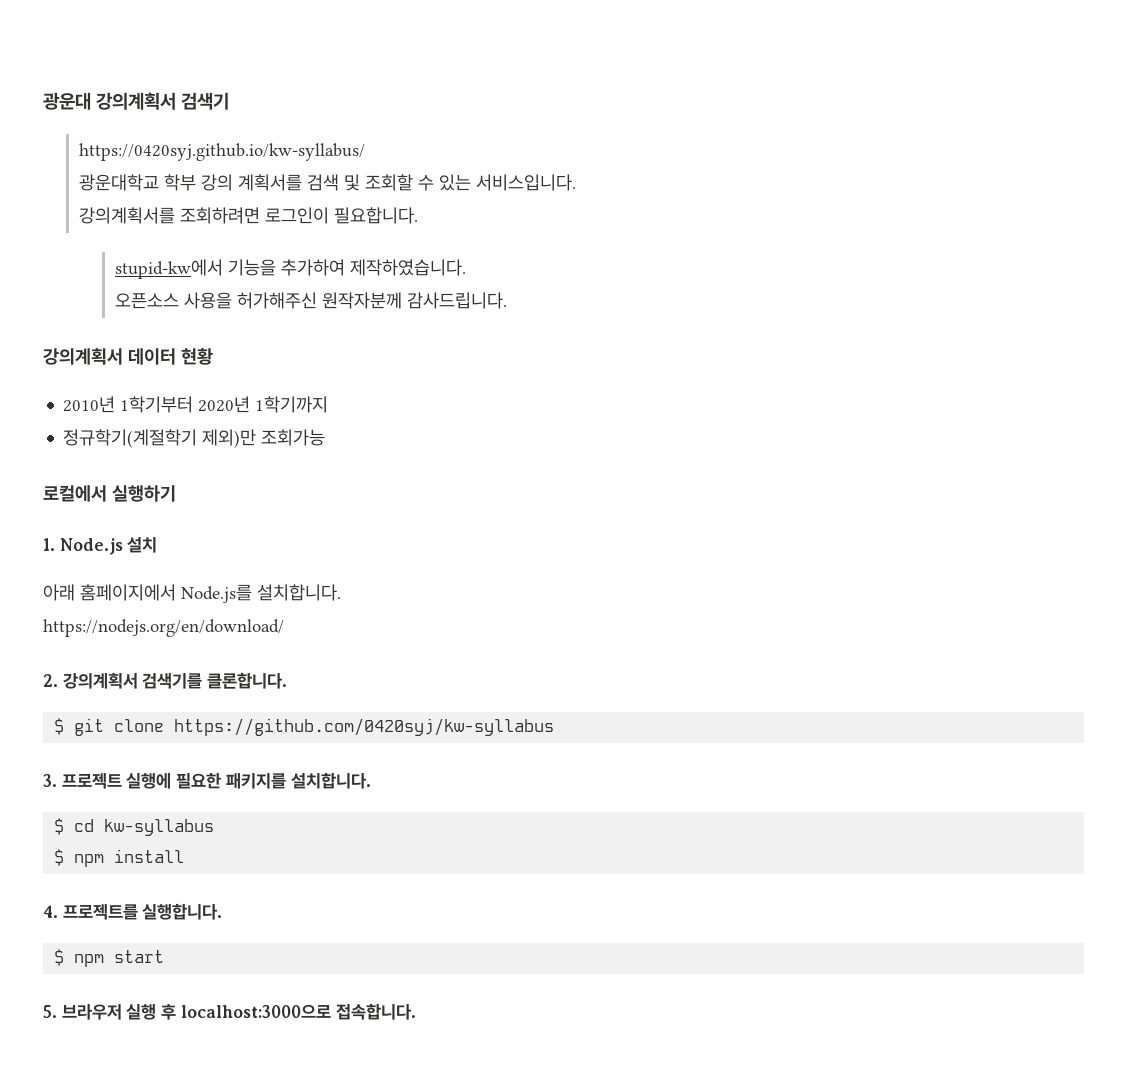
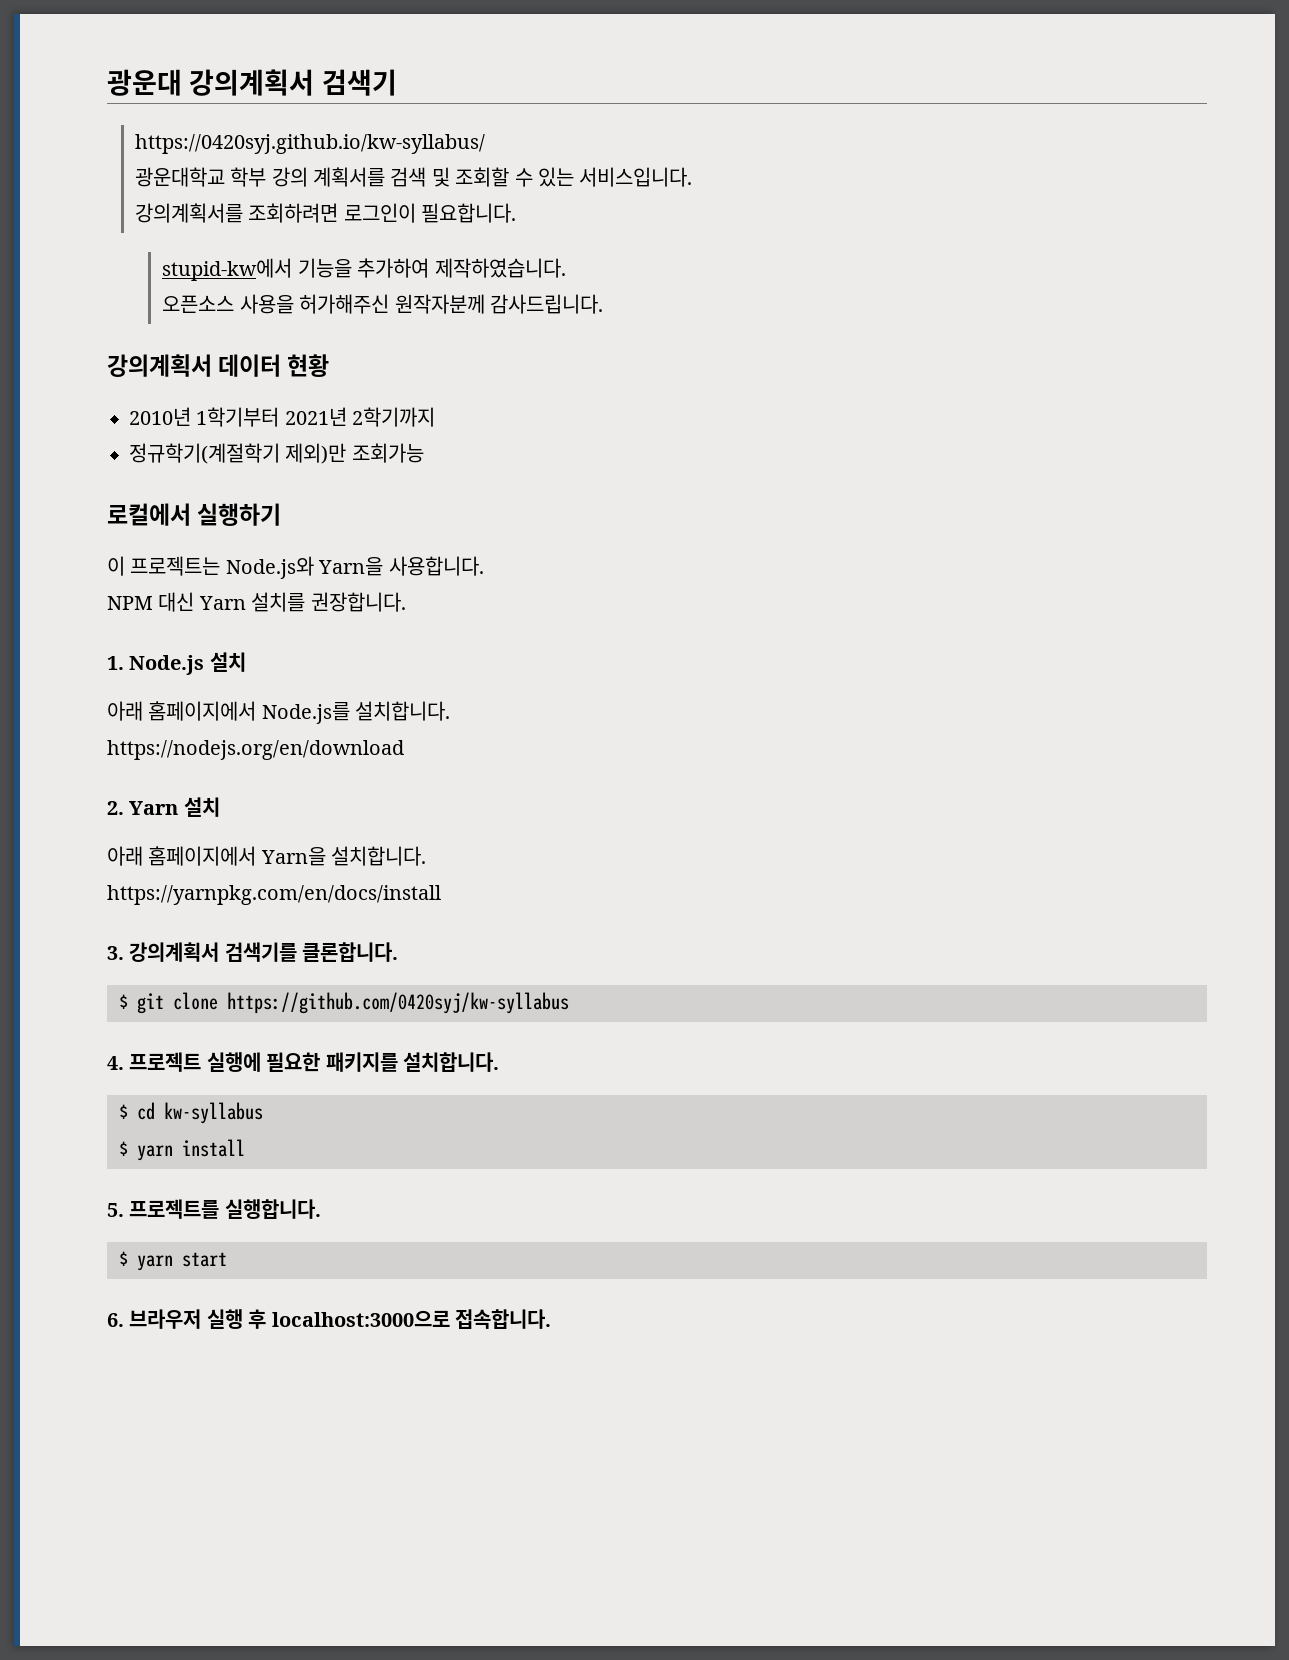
[198,396,329,413] 2020년 1학기까지 -> [284,407,436,427] 2021년 2학기까지
(176, 493) none -> [107,556,484,579] [107,592,406,612] // 이 프로젝트는 Node.js와 Yarn을 사용합니다. // NPM 대신 Yarn 설치를 권장합니다.
[43,619,284,637] https://nodejs.org/en/download/ -> [107,740,404,760] https://nodejs.org/en/download
(58, 680) none -> [129,797,220,817] [107,846,427,866] [107,885,441,905] [107,946,124,960] Yarn 설치 // 아래 홈페이지에서 Yarn을 설치합니다. // https://yarnpkg.com/en/docs/install // 3.
[43,774,57,787] 3. -> [107,1056,124,1070] 4.
[74,854,105,867] npm -> [137,1145,173,1161] yarn
[43,905,58,918] 4. -> [107,1203,124,1217] 5.
[74,954,105,967] npm -> [137,1255,173,1271] yarn
[43,1005,57,1018] 5. -> [107,1313,124,1327] 6.

